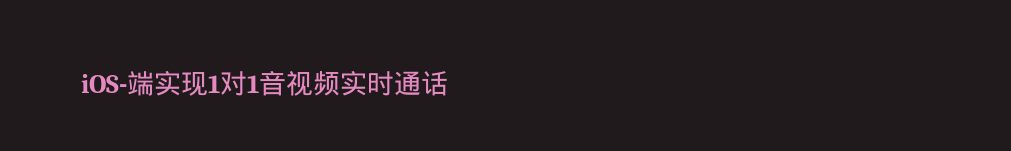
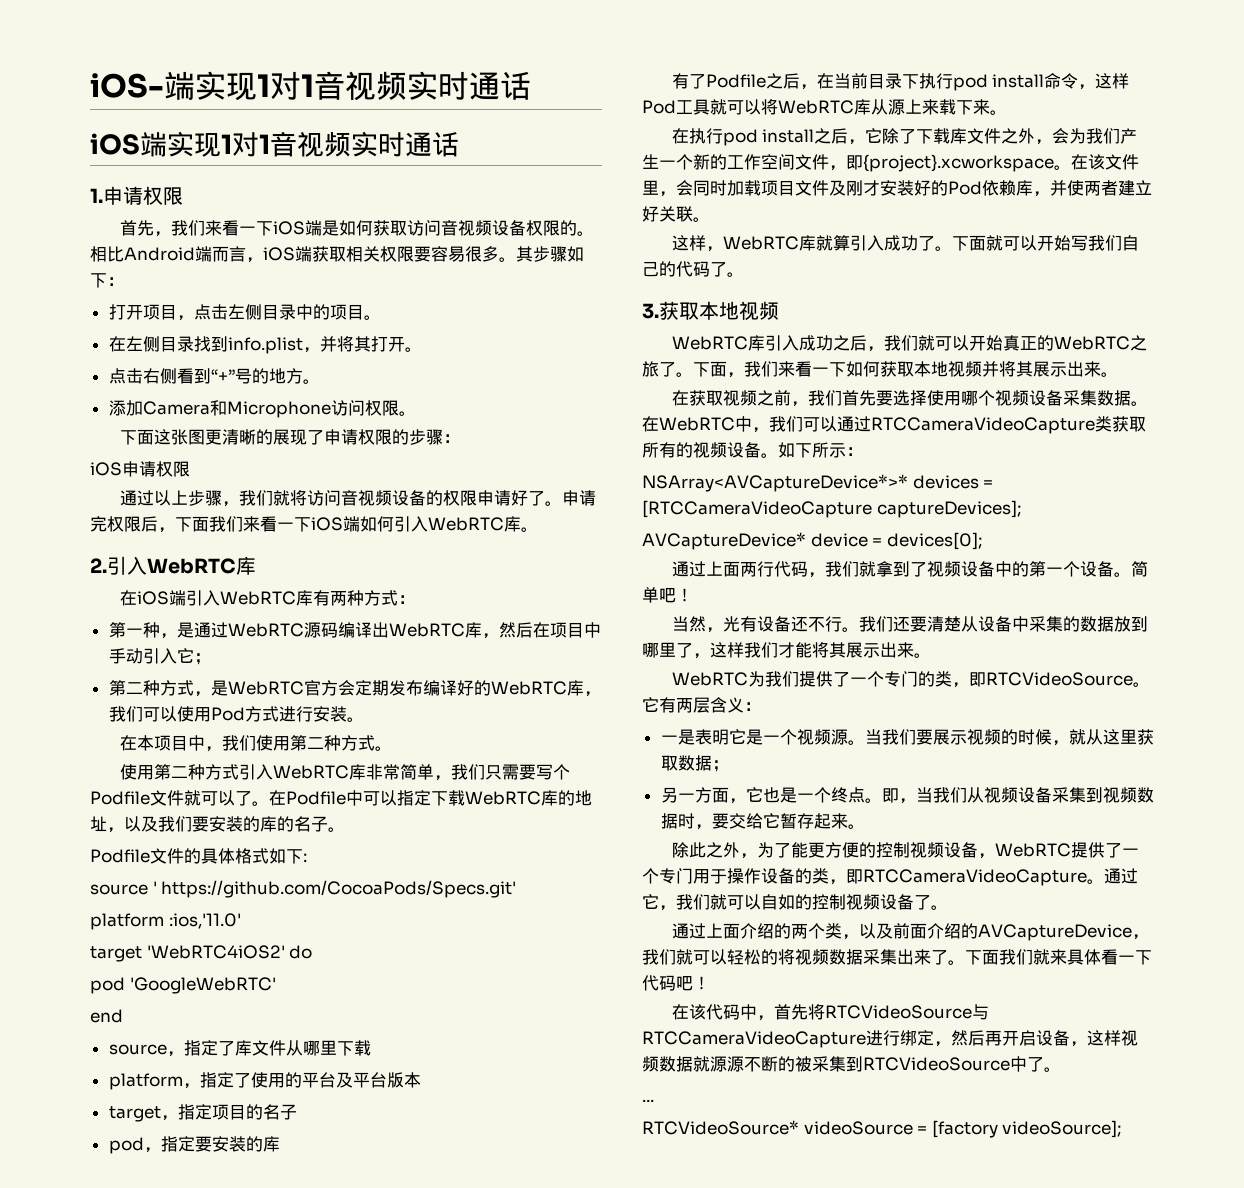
(448, 83) none -> [90,131,459,157] [90,186,183,205] [119,220,594,237] [90,246,584,263] [90,273,124,288] [108,304,381,321] [108,336,422,354] [108,368,320,384] [108,400,416,418] [119,429,460,445] [90,461,190,477] [119,490,596,507] [90,516,538,533] [90,556,256,575] [119,590,415,606] [108,622,601,639] [108,648,211,665] [108,680,601,697] [108,706,364,722] [119,735,392,752] [119,764,570,781] [90,790,592,806] [90,816,345,833] [90,848,307,864] [90,880,517,898] [90,913,241,930] [90,945,313,962] [90,977,276,994] [90,1009,123,1023] [108,1040,371,1057] [108,1072,421,1090] [108,1104,297,1122] [108,1136,280,1154] [671,73,1130,91] [642,99,1007,115] [671,128,1138,146] [642,154,1139,172] [642,180,1152,197] [642,206,710,222] [671,235,1139,252] [642,261,744,277] [642,301,779,321] [671,335,1147,352] [642,361,1118,378] [671,390,1148,407] [642,416,1146,434] [642,442,863,458] [642,474,994,492] [642,500,1021,518] [642,532,982,550] [671,561,1148,578] [642,587,693,603] [671,616,1148,633] [642,642,931,659] [671,671,1150,688] [642,697,761,713] [660,729,1154,746] [660,755,729,772] [660,787,1154,804] [660,813,865,830] [671,842,1139,859] [642,868,1138,886] [642,894,948,911] [671,923,1149,941] [642,949,1152,965] [642,975,710,991] [671,1004,989,1021] [642,1030,1138,1048] [642,1056,1061,1072] [642,1099,654,1102] [642,1120,1122,1138] // iOS端实现1对1音视频实时通话 // 1.申请权限 // 首先，我们来看一下iOS端是如何获取访问音视频设备权限的。相比Android端而言，iOS端获取相关权限要容易很多。其步骤如下： // 打开项目，点击左侧目录中的项目。 // 在左侧目录找到info.plist，并将其打开。 // 点击右侧看到“+”号的地方。 // 添加Camera和Microphone访问权限。 // 下面这张图更清晰的展现了申请权限的步骤： // iOS申请权限 // 通过以上步骤，我们就将访问音视频设备的权限申请好了。申请完权限后，下面我们来看一下iOS端如何引入WebRTC库。 // 2.引入WebRTC库 // 在iOS端引入WebRTC库有两种方式： // 第一种，是通过WebRTC源码编译出WebRTC库，然后在项目中手动引入它； // 第二种方式，是WebRTC官方会定期发布编译好的WebRTC库，我们可以使用Pod方式进行安装。 // 在本项目中，我们使用第二种方式。 // 使用第二种方式引入WebRTC库非常简单，我们只需要写个Podfile文件就可以了。在Podfile中可以指定下载WebRTC库的地址，以及我们要安装的库的名子。 // Podfile文件的具体格式如下: // source ' https://github.com/CocoaPods/Specs.git' // platform :ios,'11.0' // target 'WebRTC4iOS2' do // pod 'GoogleWebRTC' // end // source，指定了库文件从哪里下载 // platform，指定了使用的平台及平台版本 // target，指定项目的名子 // pod，指定要安装的库 // 有了Podfile之后，在当前目录下执行pod install命令，这样Pod工具就可以将WebRTC库从源上来载下来。 // 在执行pod install之后，它除了下载库文件之外，会为我们产生一个新的工作空间文件，即{project}.xcworkspace。在该文件里，会同时加载项目文件及刚才安装好的Pod依赖库，并使两者建立好关联。 // 这样，WebRTC库就算引入成功了。下面就可以开始写我们自己的代码了。 // 3.获取本地视频 // WebRTC库引入成功之后，我们就可以开始真正的WebRTC之旅了。下面，我们来看一下如何获取本地视频并将其展示出来。 // 在获取视频之前，我们首先要选择使用哪个视频设备采集数据。在WebRTC中，我们可以通过RTCCameraVideoCapture类获取所有的视频设备。如下所示： // NSArray<AVCaptureDevice*>* devices = [RTCCameraVideoCapture captureDevices]; // AVCaptureDevice* device = devices[0]; // 通过上面两行代码，我们就拿到了视频设备中的第一个设备。简单吧！ // 当然，光有设备还不行。我们还要清楚从设备中采集的数据放到哪里了，这样我们才能将其展示出来。 // WebRTC为我们提供了一个专门的类，即RTCVideoSource。它有两层含义： // 一是表明它是一个视频源。当我们要展示视频的时候，就从这里获取数据； // 另一方面，它也是一个终点。即，当我们从视频设备采集到视频数据时，要交给它暂存起来。 // 除此之外，为了能更方便的控制视频设备，WebRTC提供了一个专门用于操作设备的类，即RTCCameraVideoCapture。通过它，我们就可以自如的控制视频设备了。 // 通过上面介绍的两个类，以及前面介绍的AVCaptureDevice，我们就可以轻松的将视频数据采集出来了。下面我们就来具体看一下代码吧！ // 在该代码中，首先将RTCVideoSource与RTCCameraVideoCapture进行绑定，然后再开启设备，这样视频数据就源源不断的被采集到RTCVideoSource中了。 // ... // RTCVideoSource* videoSource = [factory videoSource];

